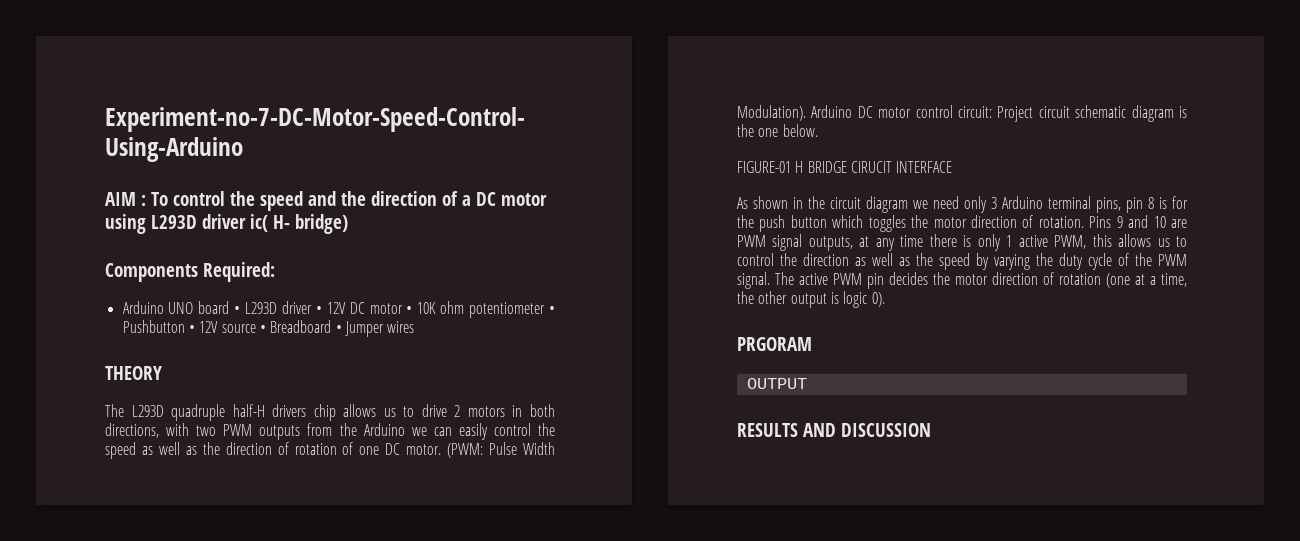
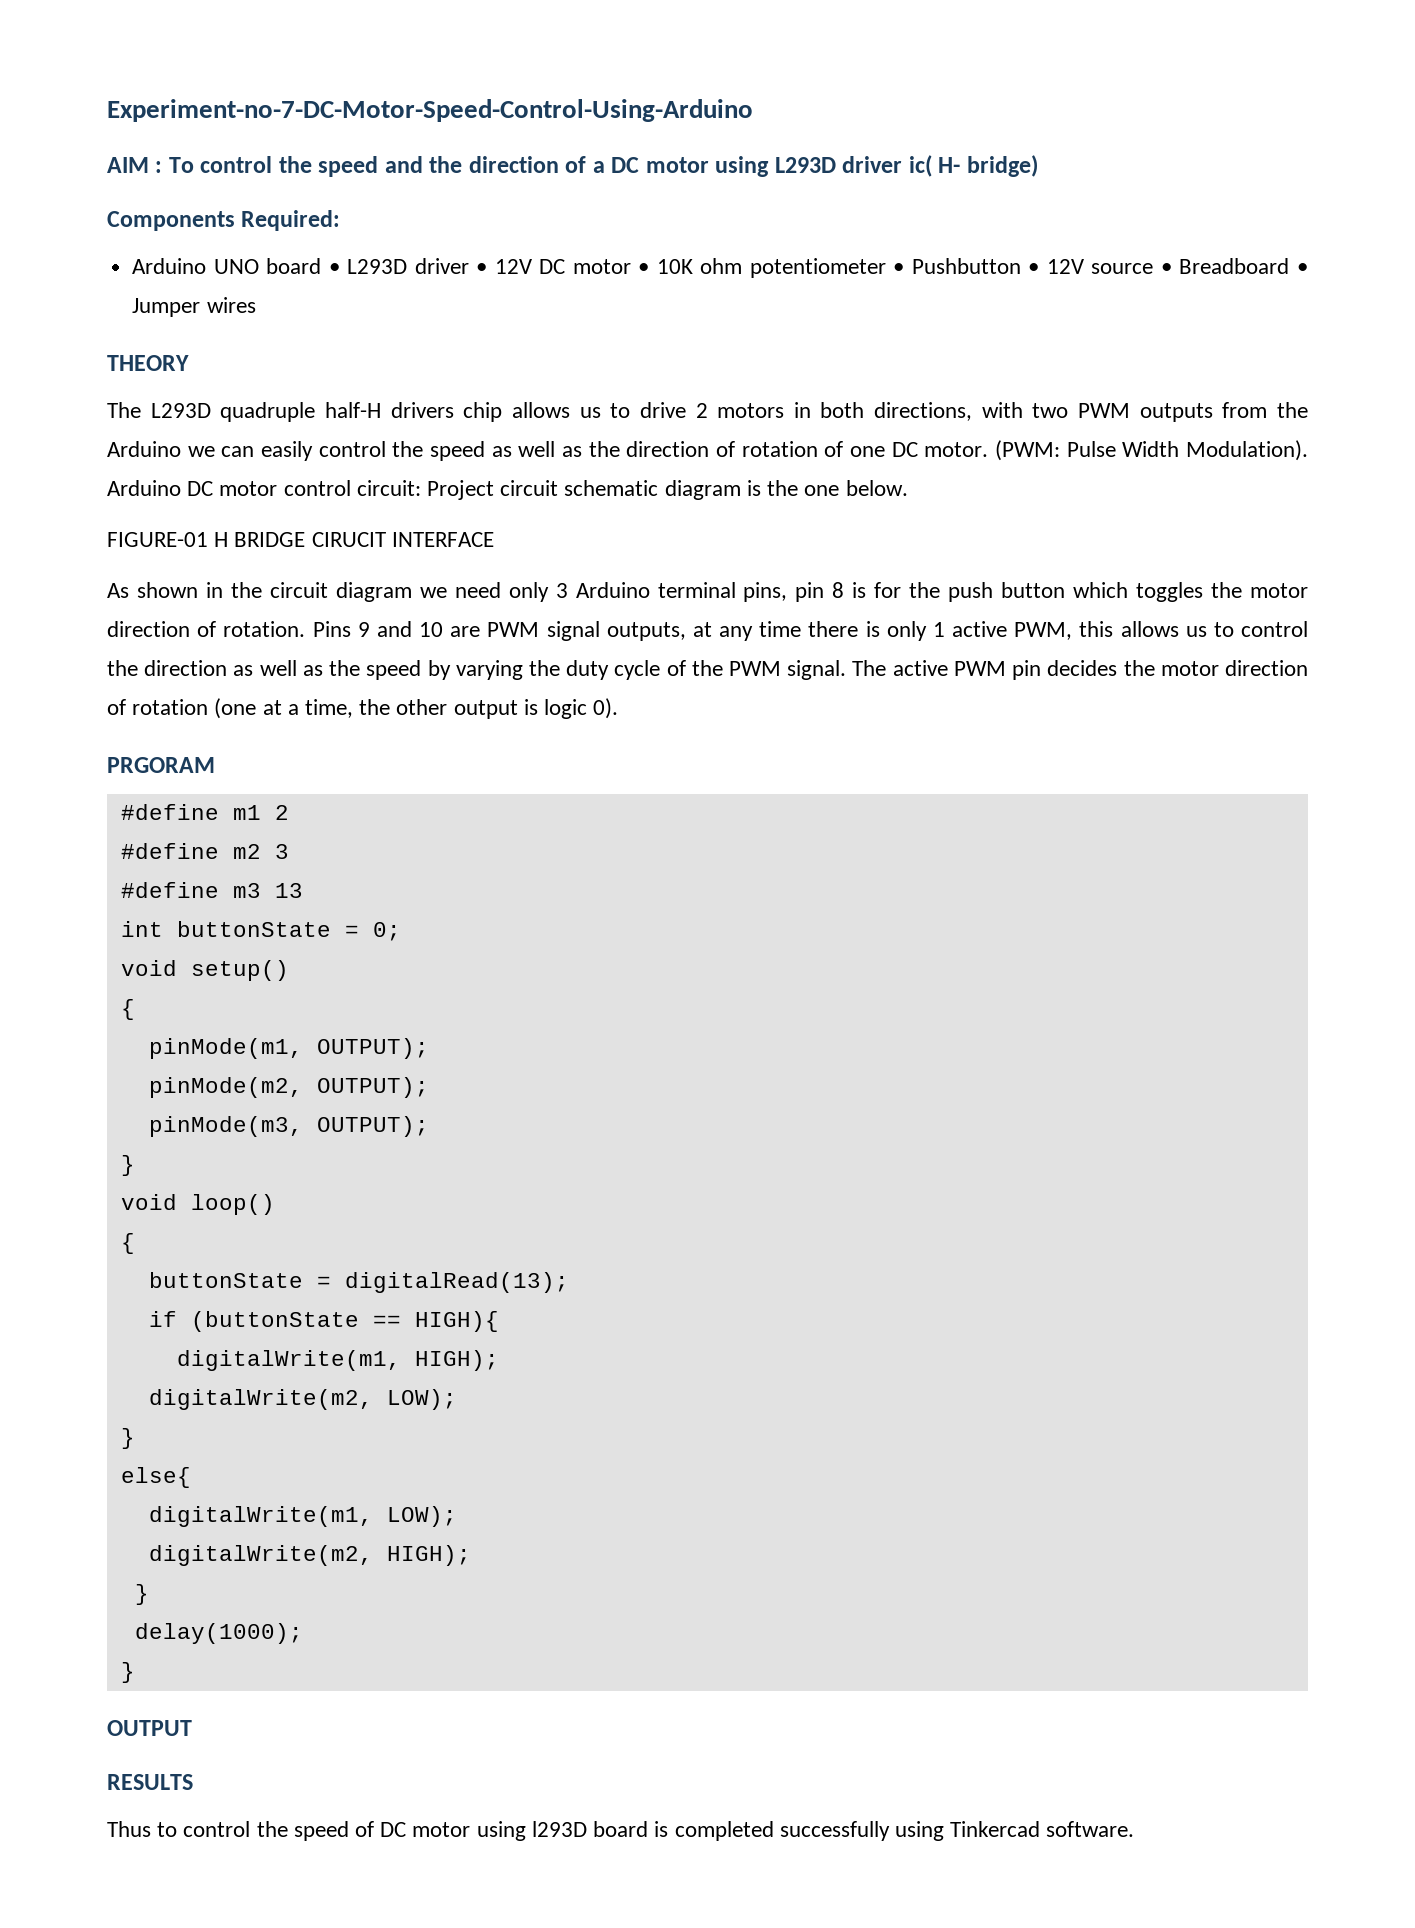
[746,378,807,389] [737,423,931,437] OUTPUT // RESULTS AND DISCUSSION -> [120,804,289,820] [120,843,289,859] [120,882,303,898] [120,921,401,941] [120,960,289,981] [120,999,135,1020] [148,1038,429,1059] [148,1077,429,1098] [148,1116,429,1137] [120,1155,135,1176] [120,1194,275,1215] [120,1233,135,1254] [148,1272,569,1293] [148,1311,499,1332] [176,1350,499,1371] [148,1389,457,1410] [120,1428,135,1449] [120,1467,191,1488] [148,1506,457,1527] [148,1545,471,1566] [134,1584,149,1605] [134,1623,303,1644] [120,1662,135,1683] [107,1720,192,1736] [107,1774,193,1790] [107,1821,1135,1841] #define m1 2 // #define m2 3 // #define m3 13 // int buttonState = 0; // void setup() // { // pinMode(m1, OUTPUT); // pinMode(m2, OUTPUT); // pinMode(m3, OUTPUT); // } // void loop() // { // buttonState = digitalRead(13); // if (buttonState == HIGH){ // digitalWrite(m1, HIGH); // digitalWrite(m2, LOW); // } // else{ // digitalWrite(m1, LOW); // digitalWrite(m2, HIGH); // } // delay(1000); // } // OUTPUT // RESULTS // Thus to control the speed of DC motor using l293D board is completed successfully using Tinkercad software.

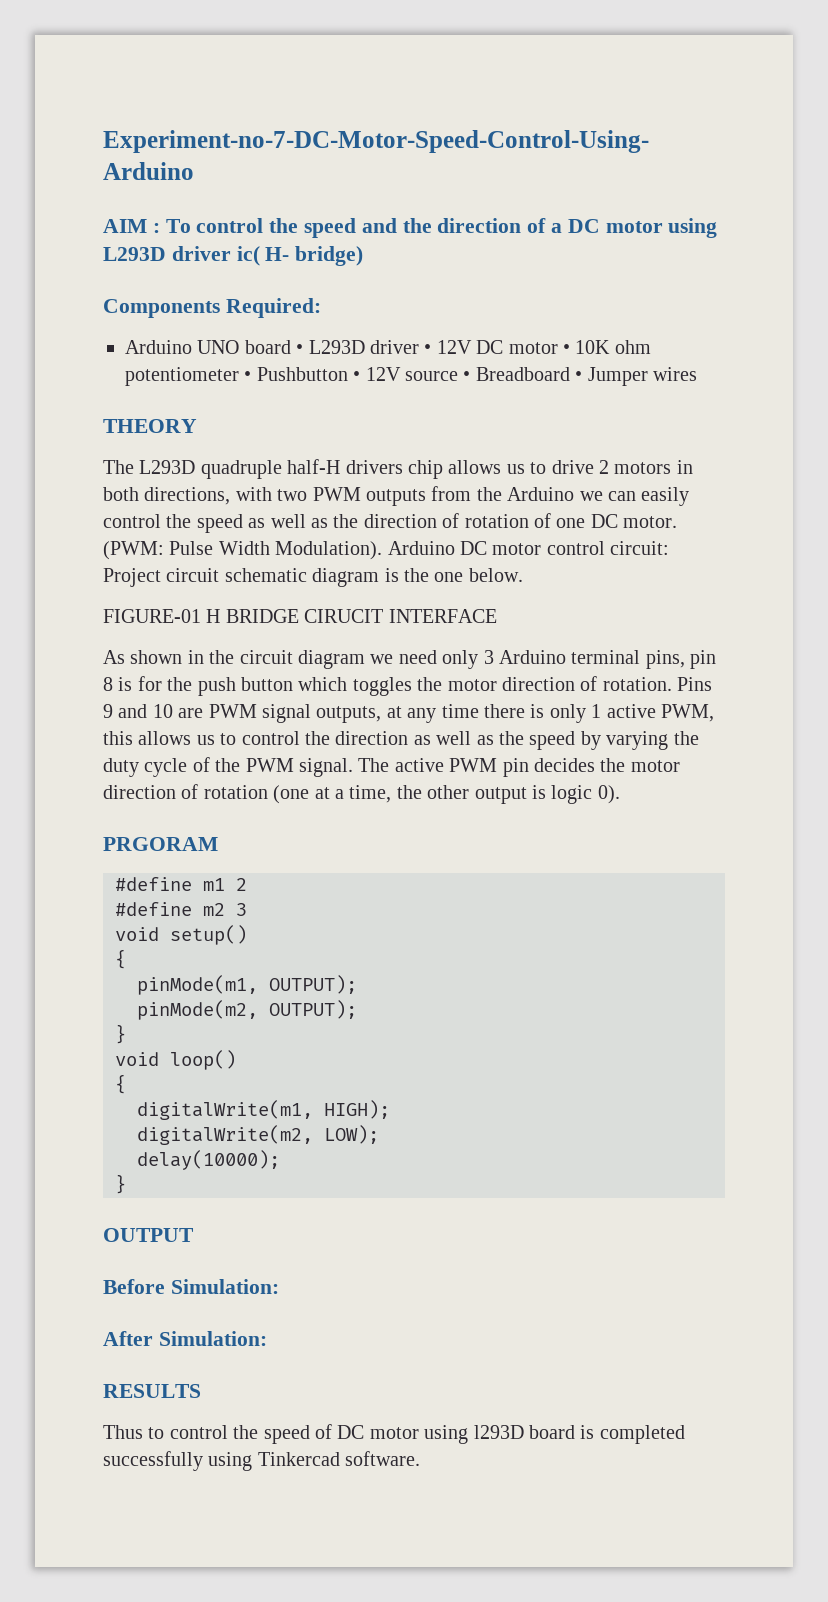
[120,882,303,898] [120,921,401,941] // #define m3 13 // int buttonState = 0; -> (247, 909) none
[148,1116,429,1137] // pinMode(m3, OUTPUT); -> (357, 1009) none
[148,1272,569,1293] [148,1311,499,1332] [176,1350,499,1371] [148,1389,457,1410] [120,1428,135,1449] [120,1467,191,1488] [148,1506,457,1527] [148,1545,471,1566] [134,1584,149,1605] [134,1623,303,1644] [120,1662,135,1683] [107,1720,192,1736] buttonState = digitalRead(13); // if (buttonState == HIGH){ // digitalWrite(m1, HIGH); // digitalWrite(m2, LOW); // } // else{ // digitalWrite(m1, LOW); // digitalWrite(m2, HIGH); // } // delay(1000); // } // OUTPUT -> [137,1100,390,1120] [137,1125,379,1145] [137,1150,280,1170] [115,1174,126,1194] [103,1228,194,1242] [103,1279,279,1294] [103,1331,267,1346] digitalWrite(m1, HIGH); // digitalWrite(m2, LOW); // delay(10000); // } // OUTPUT // Before Simulation: // After Simulation:

